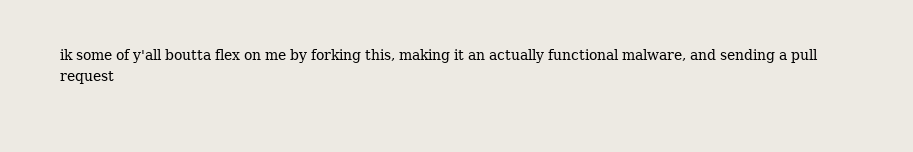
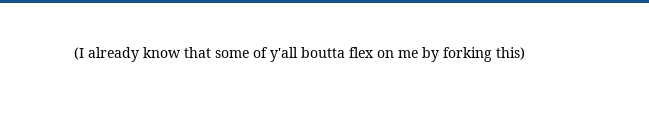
[60,49,73,60] ik -> [74,47,211,62] (I already know that
[365,49,818,63] [60,71,114,84] this, making it an actually functional malware, and sending a pull request -> [496,47,525,60] this)

